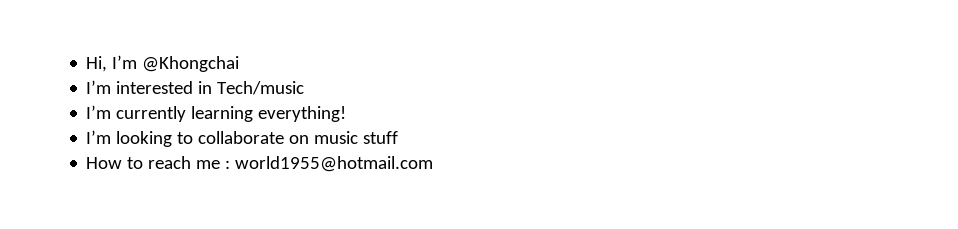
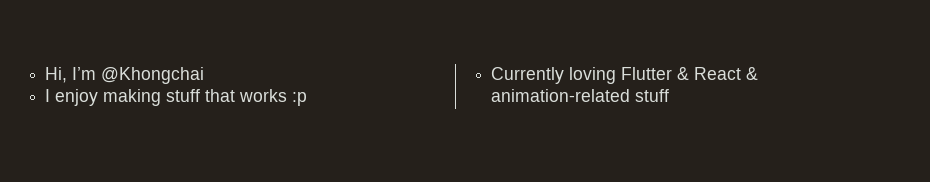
[86,80,305,95] [86,105,347,122] [86,130,399,147] [86,156,434,172] I’m interested in Tech/music // I’m currently learning everything! // I’m looking to collaborate on music stuff // How to reach me : world1955@hotmail.com -> [45,89,308,106] [491,67,759,84] [491,89,670,102] I enjoy making stuff that works :p // Currently loving Flutter & React & animation-related stuff

